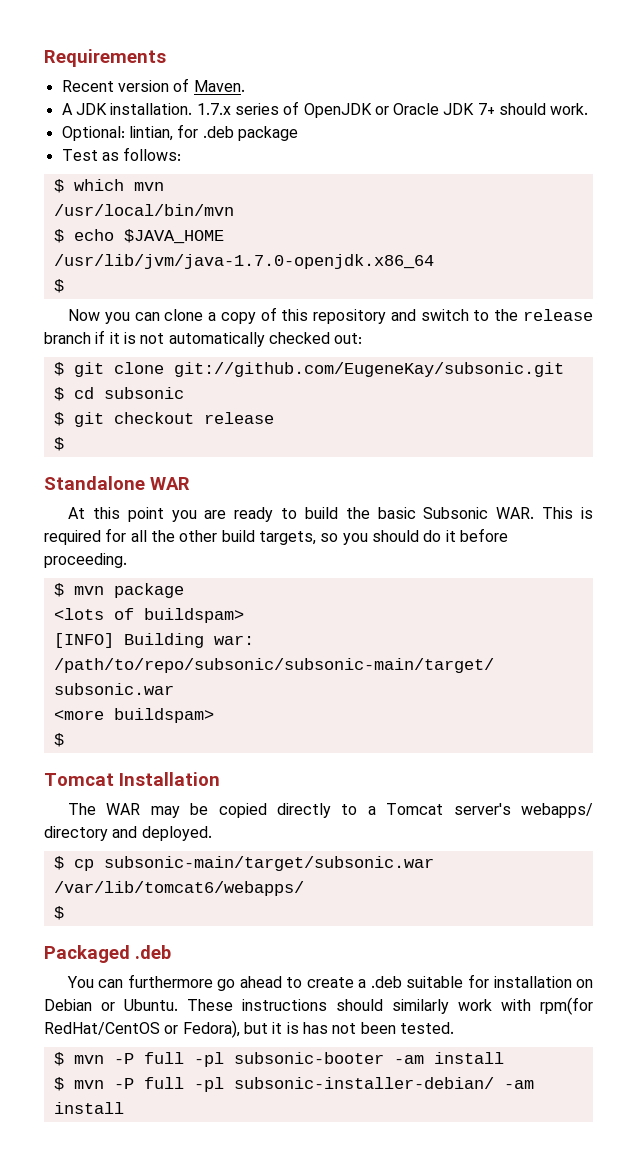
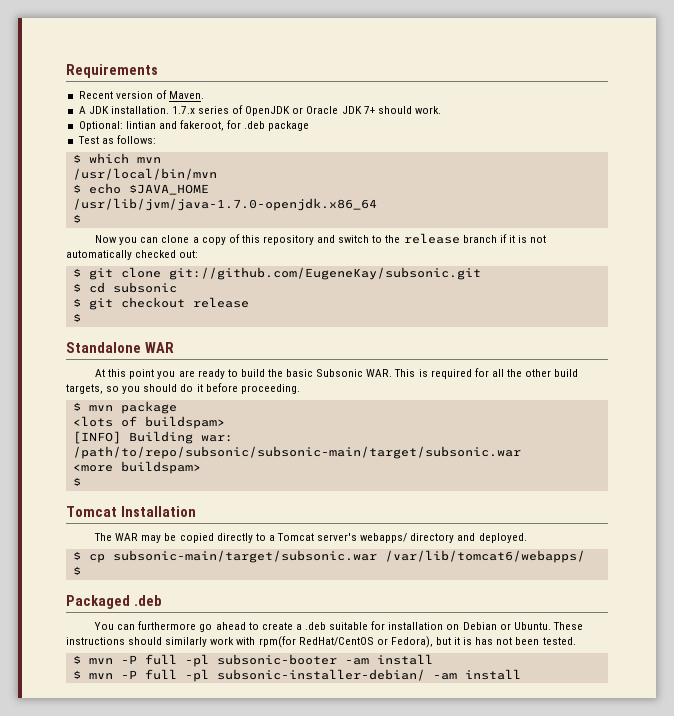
[128,126,173,141] lintian, -> [125,120,224,131] lintian and fakeroot,

